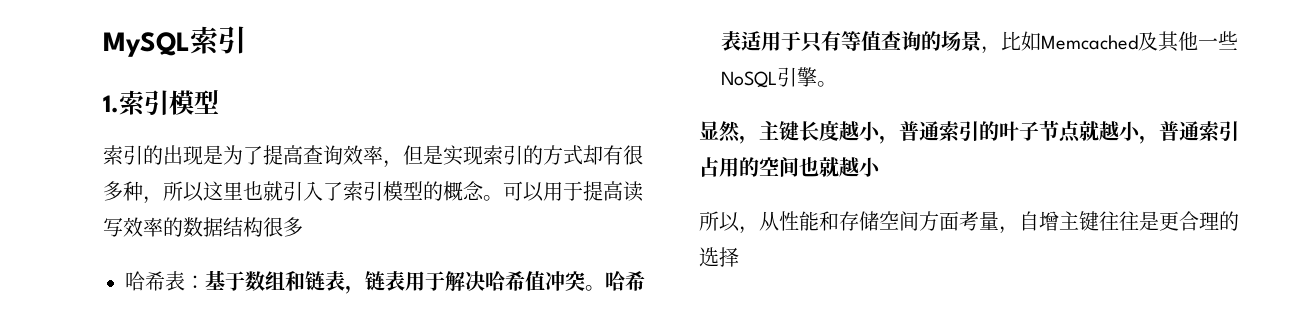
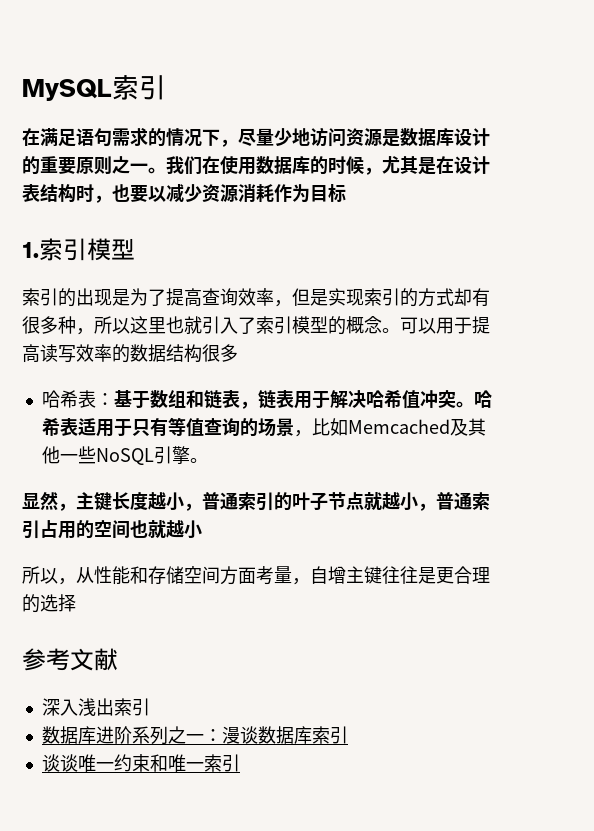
(246, 40) none -> [22,127,490,147] [22,156,490,175] [22,184,346,203] // 在满足语句需求的情况下，尽量少地访问资源是数据库设计的重要原则之一。我们在使用数据库的时候，尤其是在设计表结构时，也要以减少资源消耗作为目标
(739, 257) none -> [22,648,118,671] [41,698,150,716] [41,726,348,745] [41,754,240,772] // 参考文献 // 深入浅出索引 // 数据库进阶系列之一：漫谈数据库索引 // 谈谈唯一约束和唯一索引

